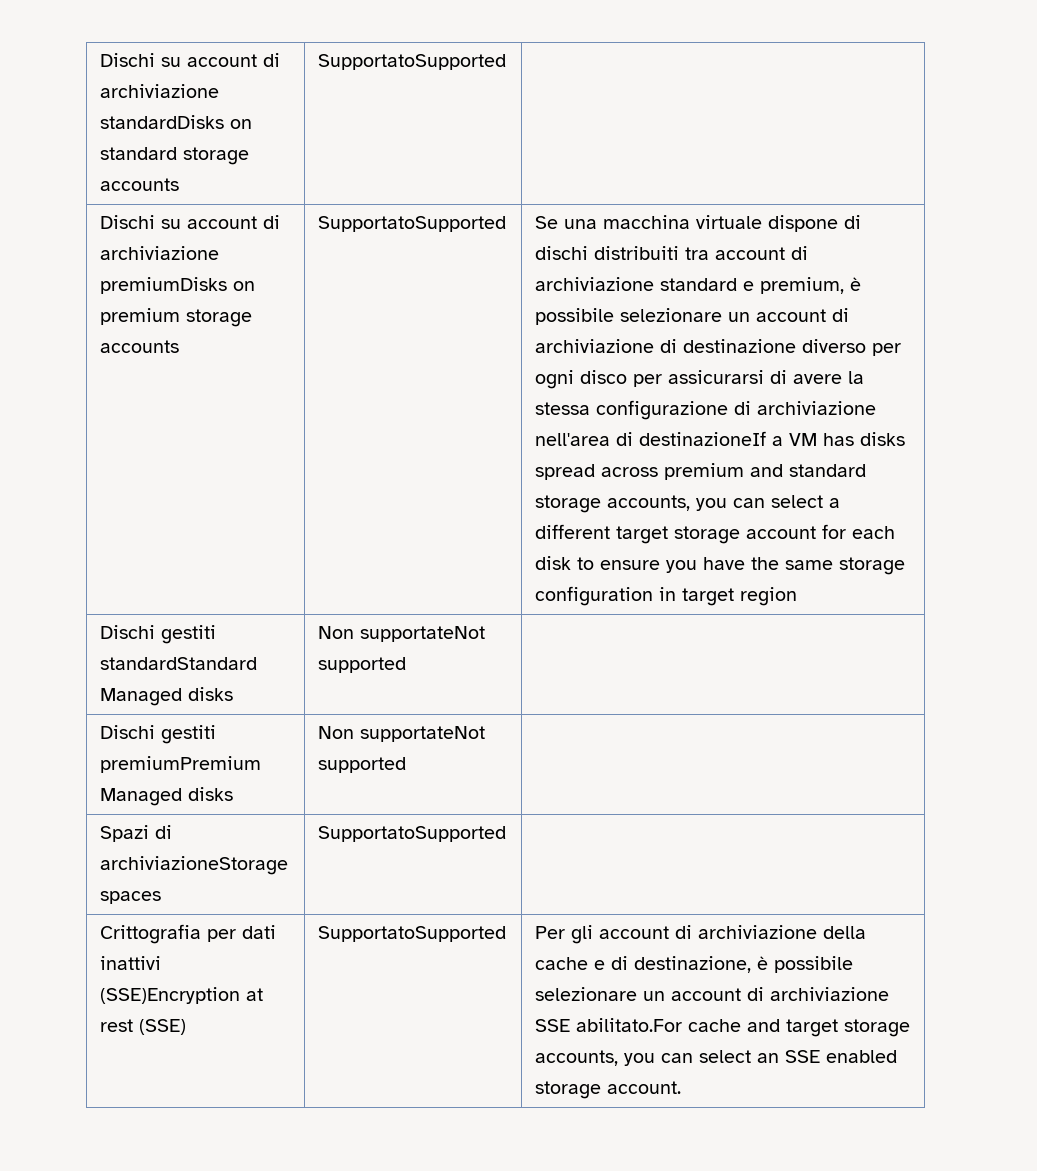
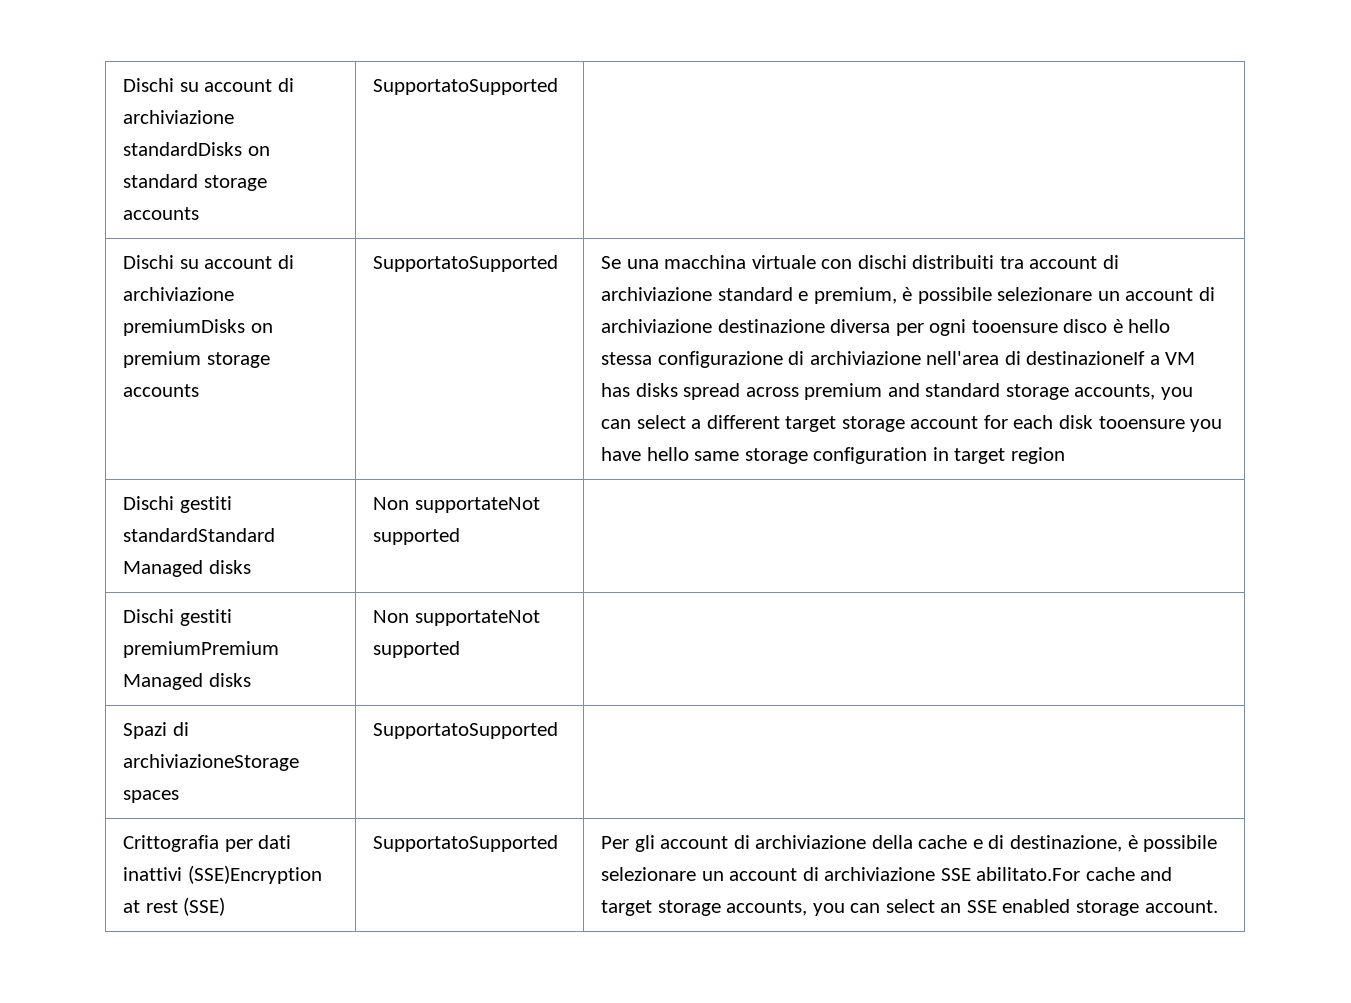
[768,215,862,232] dispone di -> [821,259,853,269] con
[660,339,902,356] [535,370,865,389] di destinazione diverso per ogni disco per assicurarsi di avere la -> [717,319,1171,336] destinazione diversa per ogni tooensure disco è hello
[577,557,661,570] to ensure -> [1098,416,1185,429] tooensure
[751,557,780,570] the -> [646,447,689,461] hello

